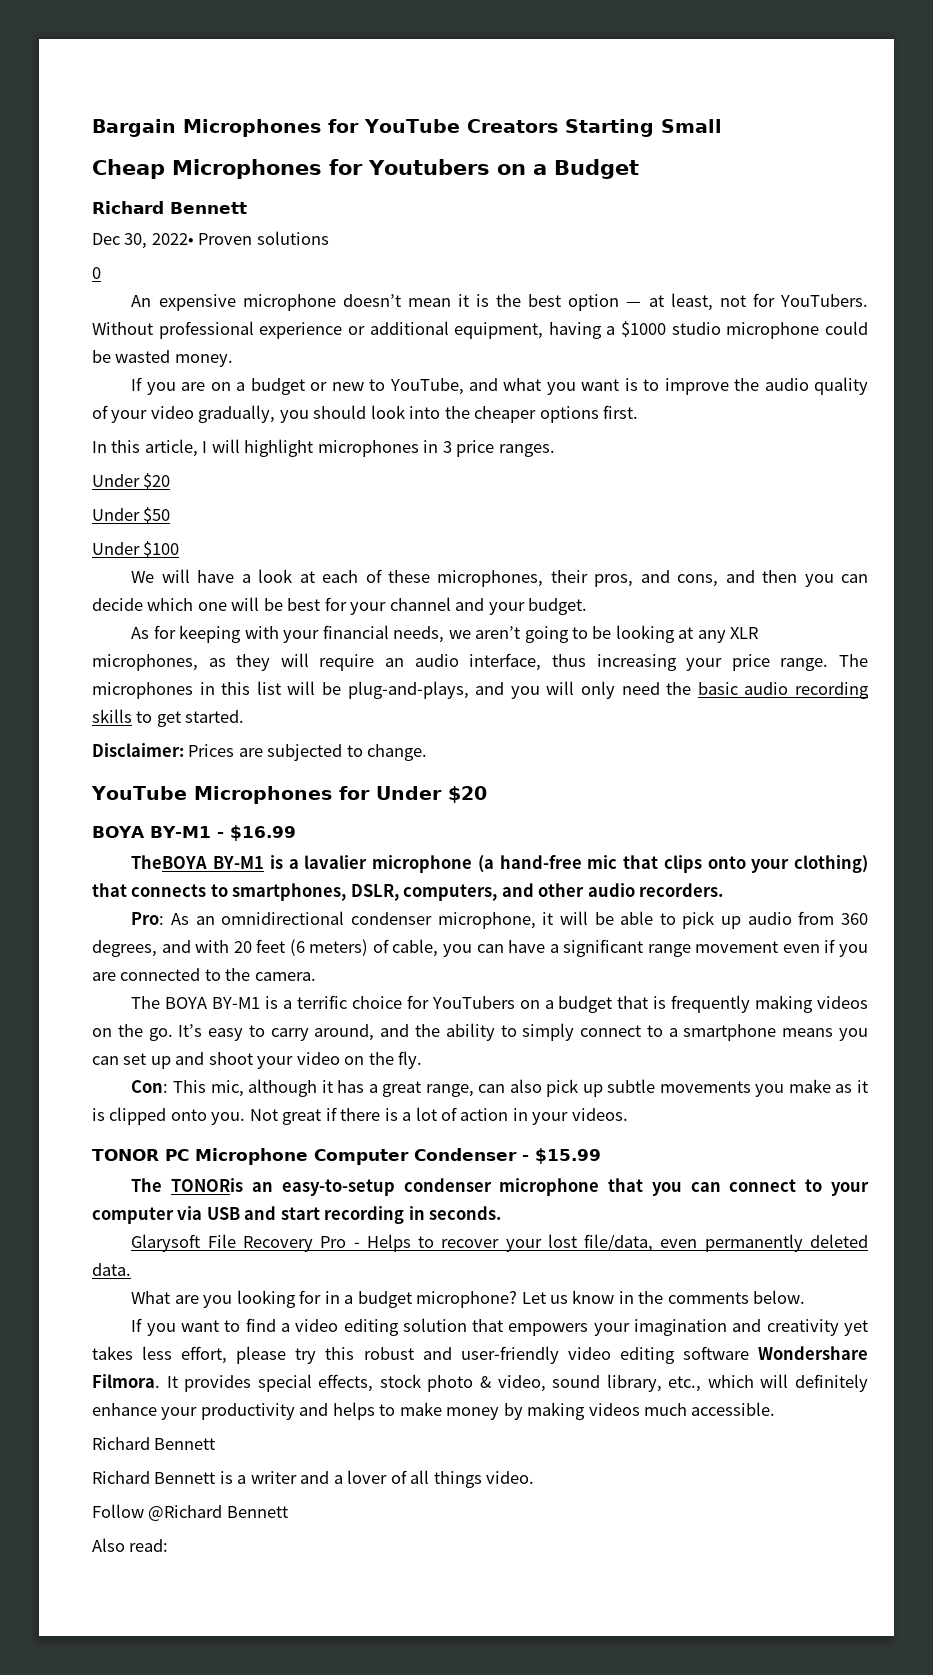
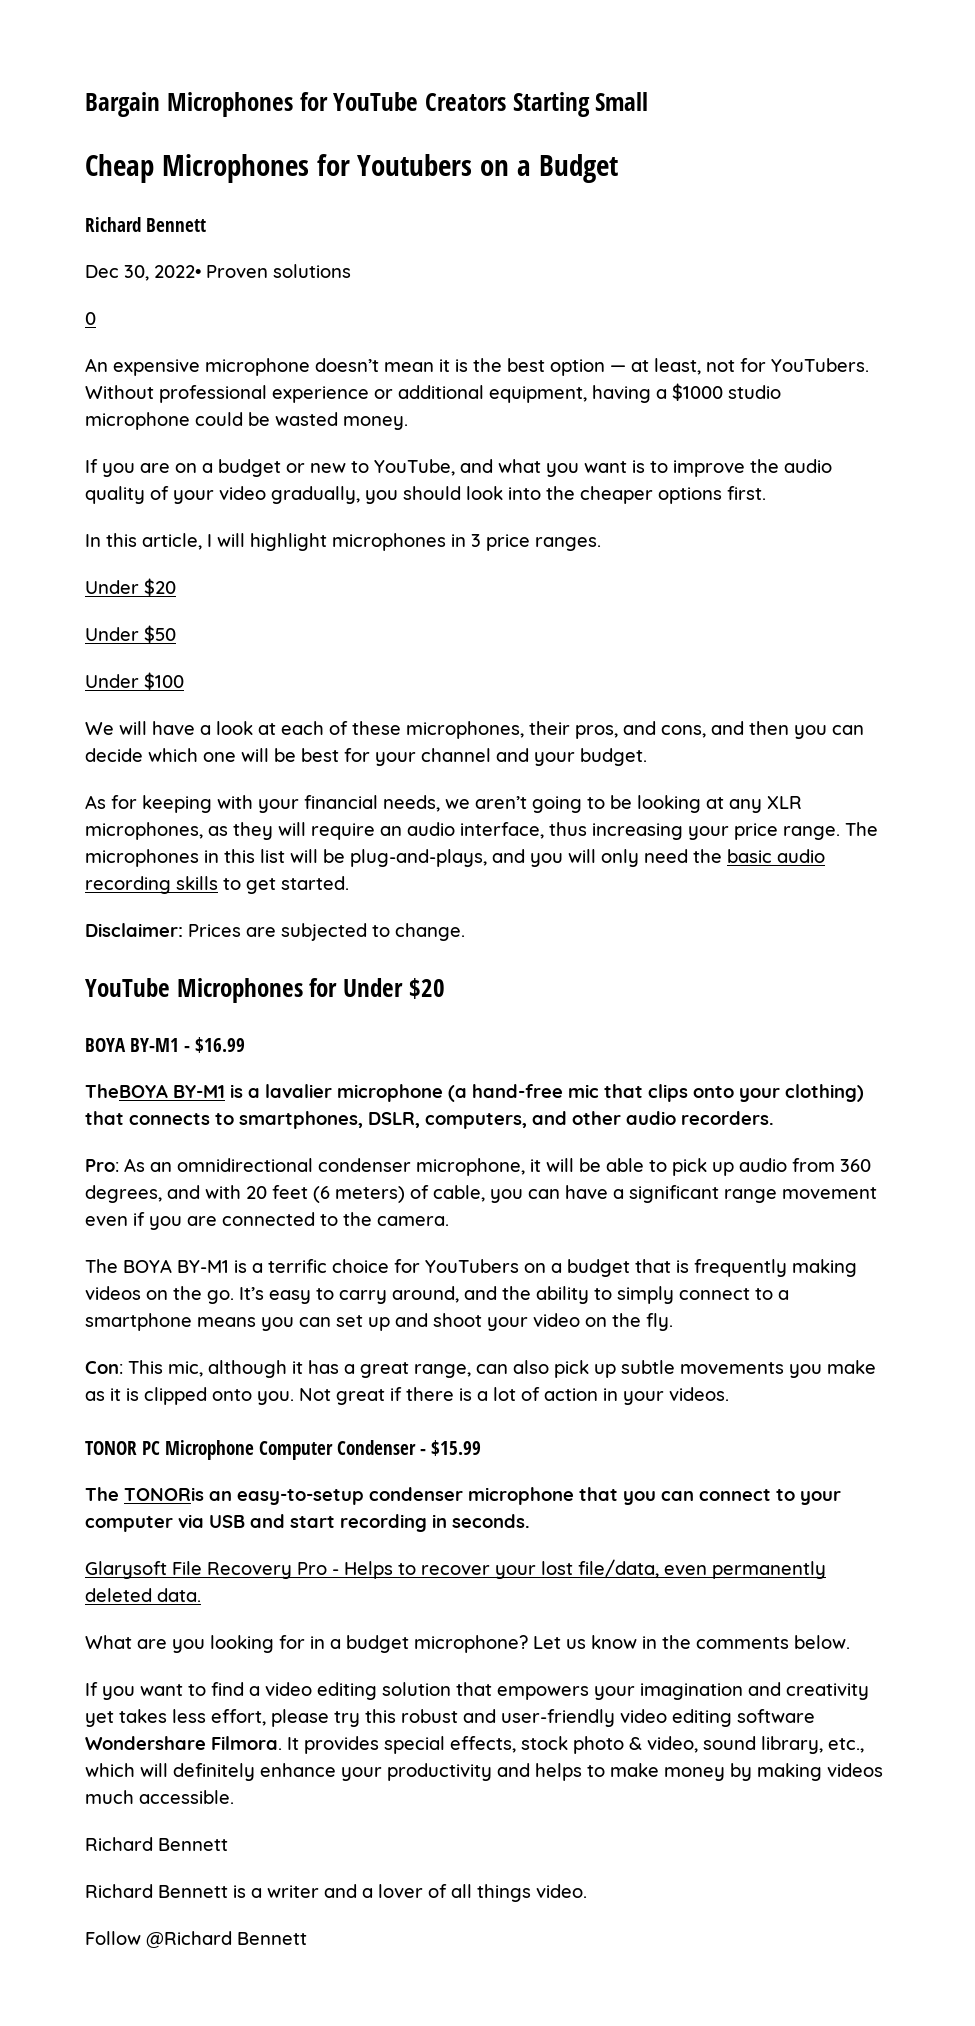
[92,1538,169,1552] // Also read: -> (307, 1938) none

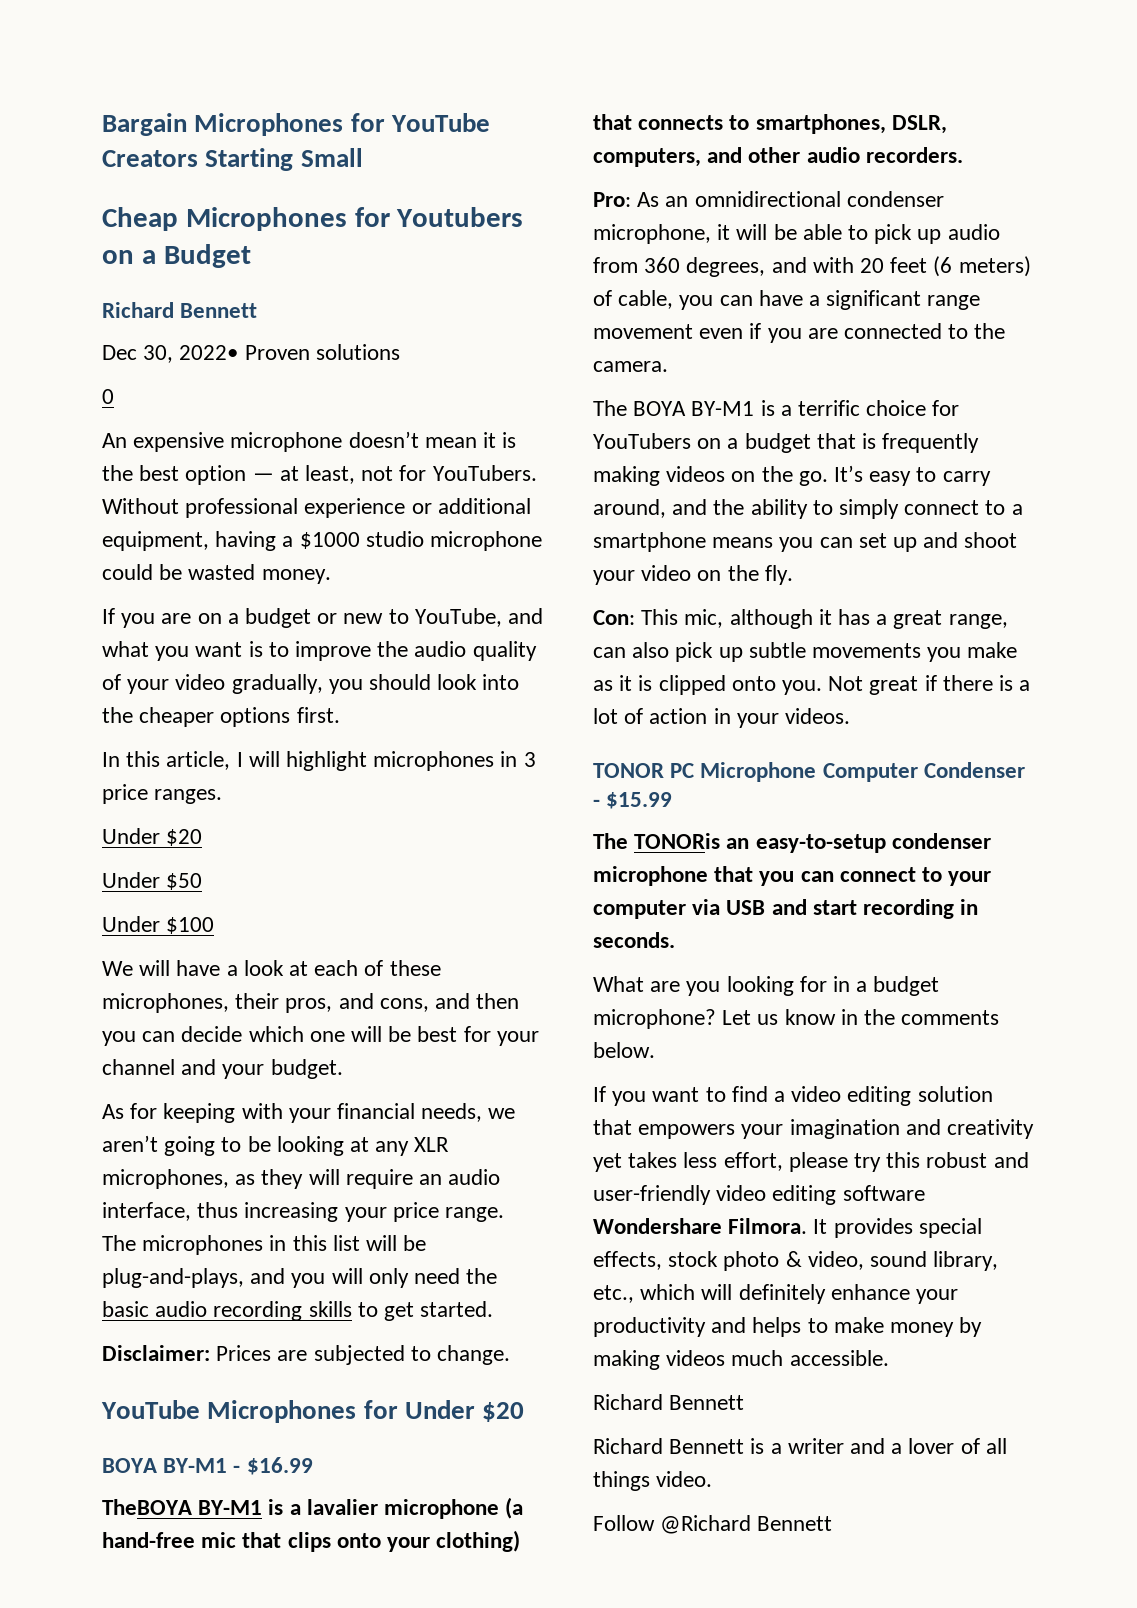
[85,1559,826,1579] [85,1588,201,1602] // Glarysoft File Recovery Pro - Helps to recover your lost file/data, even permanently deleted data. -> (675, 940) none

